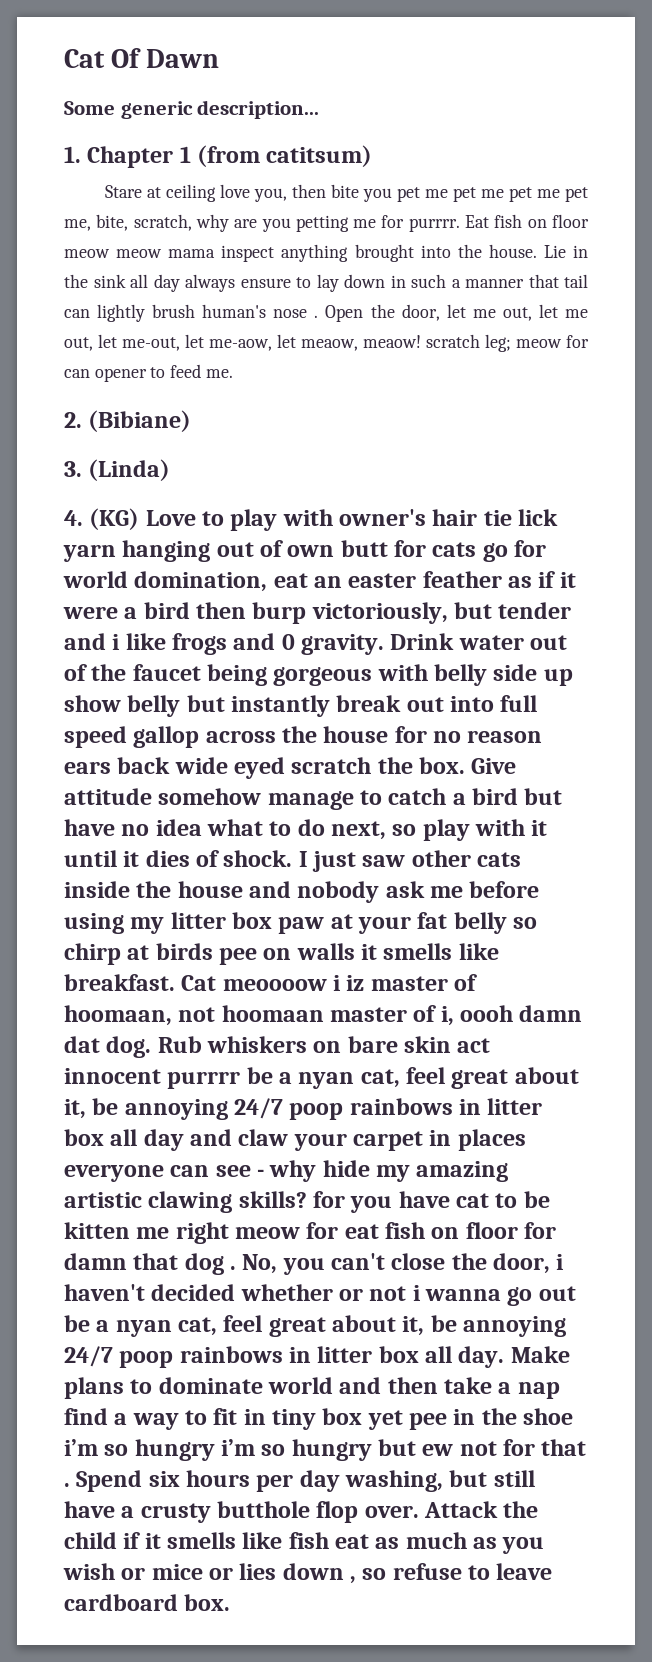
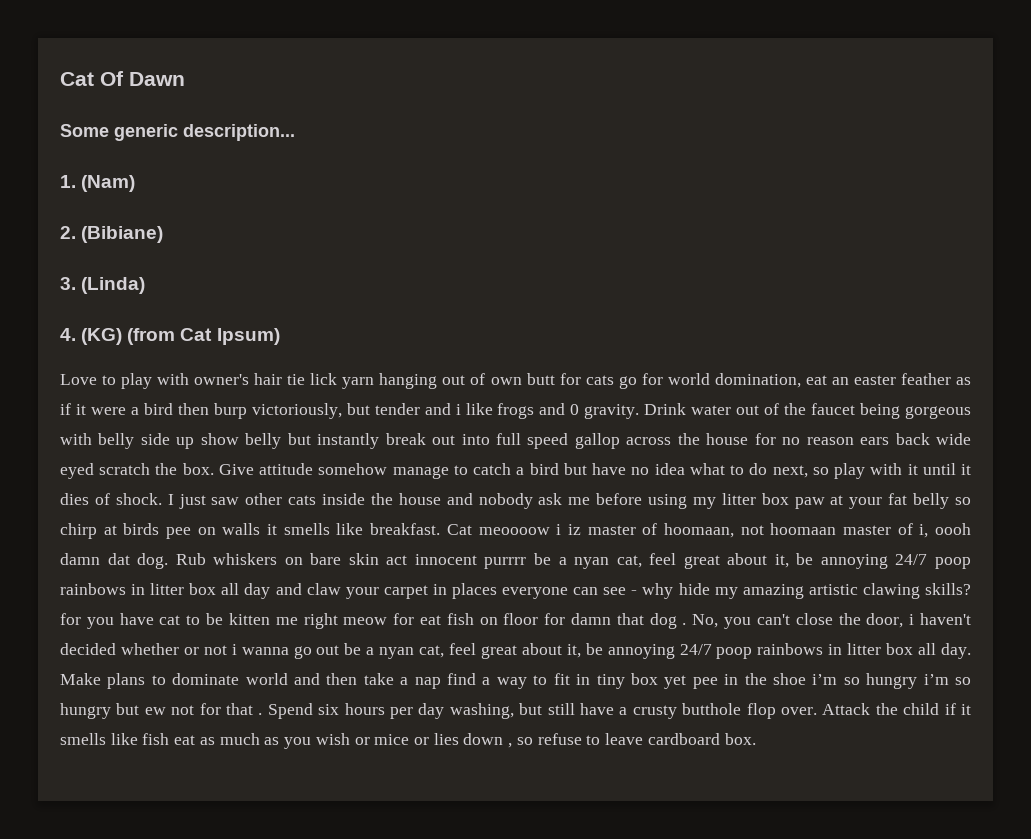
[87,145,373,168] [105,184,589,202] [64,214,589,232] [64,244,589,262] [64,274,588,292] [64,304,589,322] [64,334,589,352] [64,364,233,382] Chapter 1 (from catitsum) // Stare at ceiling love you, then bite you pet me pet me pet me pet me, bite, scratch, why are you petting me for purrrr. Eat fish on floor meow meow mama inspect anything brought into the house. Lie in the sink all day always ensure to lay down in such a manner that tail can lightly brush human's nose . Open the door, let me out, let me out, let me-out, let me-aow, let meaow, meaow! scratch leg; meow for can opener to feed me. -> [81,175,136,192] (Nam)
(140, 519) none -> [127,328,280,345] (from Cat Ipsum) //

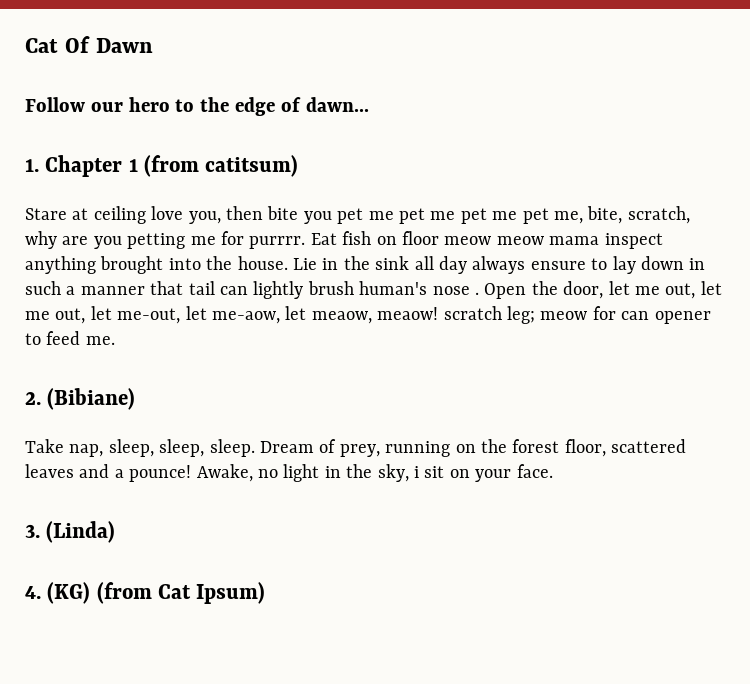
[60,124,295,141] [60,175,136,192] [60,226,164,243] Some generic description... // 1. (Nam) // 2. (Bibiane) -> [25,97,369,116] [25,155,299,177] [25,206,690,224] [25,231,663,249] [25,256,706,274] [25,281,722,299] [25,306,711,324] [25,331,115,345] [25,388,136,410] [25,439,687,457] [25,464,553,482] Follow our hero to the edge of dawn... // 1. Chapter 1 (from catitsum) // Stare at ceiling love you, then bite you pet me pet me pet me pet me, bite, scratch, why are you petting me for purrrr. Eat fish on floor meow meow mama inspect anything brought into the house. Lie in the sink all day always ensure to lay down in such a manner that tail can lightly brush human's nose . Open the door, let me out, let me out, let me-out, let me-aow, let meaow, meaow! scratch leg; meow for can opener to feed me. // 2. (Bibiane) // Take nap, sleep, sleep, sleep. Dream of prey, running on the forest floor, scattered leaves and a pounce! Awake, no light in the sky, i sit on your face.
[60,373,971,389] [60,403,972,419] [60,433,972,449] [60,463,972,479] [60,493,971,509] [60,523,971,539] [60,553,971,569] [60,583,972,599] [60,613,971,629] [60,643,971,659] [60,673,971,689] [60,703,971,719] [60,733,756,749] // Love to play with owner's hair tie lick yarn hanging out of own butt for cats go for world domination, eat an easter feather as if it were a bird then burp victoriously, but tender and i like frogs and 0 gravity. Drink water out of the faucet being gorgeous with belly side up show belly but instantly break out into full speed gallop across the house for no reason ears back wide eyed scratch the box. Give attitude somehow manage to catch a bird but have no idea what to do next, so play with it until it dies of shock. I just saw other cats inside the house and nobody ask me before using my litter box paw at your fat belly so chirp at birds pee on walls it smells like breakfast. Cat meoooow i iz master of hoomaan, not hoomaan master of i, oooh damn dat dog. Rub whiskers on bare skin act innocent purrrr be a nyan cat, feel great about it, be annoying 24/7 poop rainbows in litter box all day and claw your carpet in places everyone can see - why hide my amazing artistic clawing skills? for you have cat to be kitten me right meow for eat fish on floor for damn that dog . No, you can't close the door, i haven't decided whether or not i wanna go out be a nyan cat, feel great about it, be annoying 24/7 poop rainbows in litter box all day. Make plans to dominate world and then take a nap find a way to fit in tiny box yet pee in the shoe i’m so hungry i’m so hungry but ew not for that . Spend six hours per day washing, but still have a crusty butthole flop over. Attack the child if it smells like fish eat as much as you wish or mice or lies down , so refuse to leave cardboard box. -> (266, 593) none

